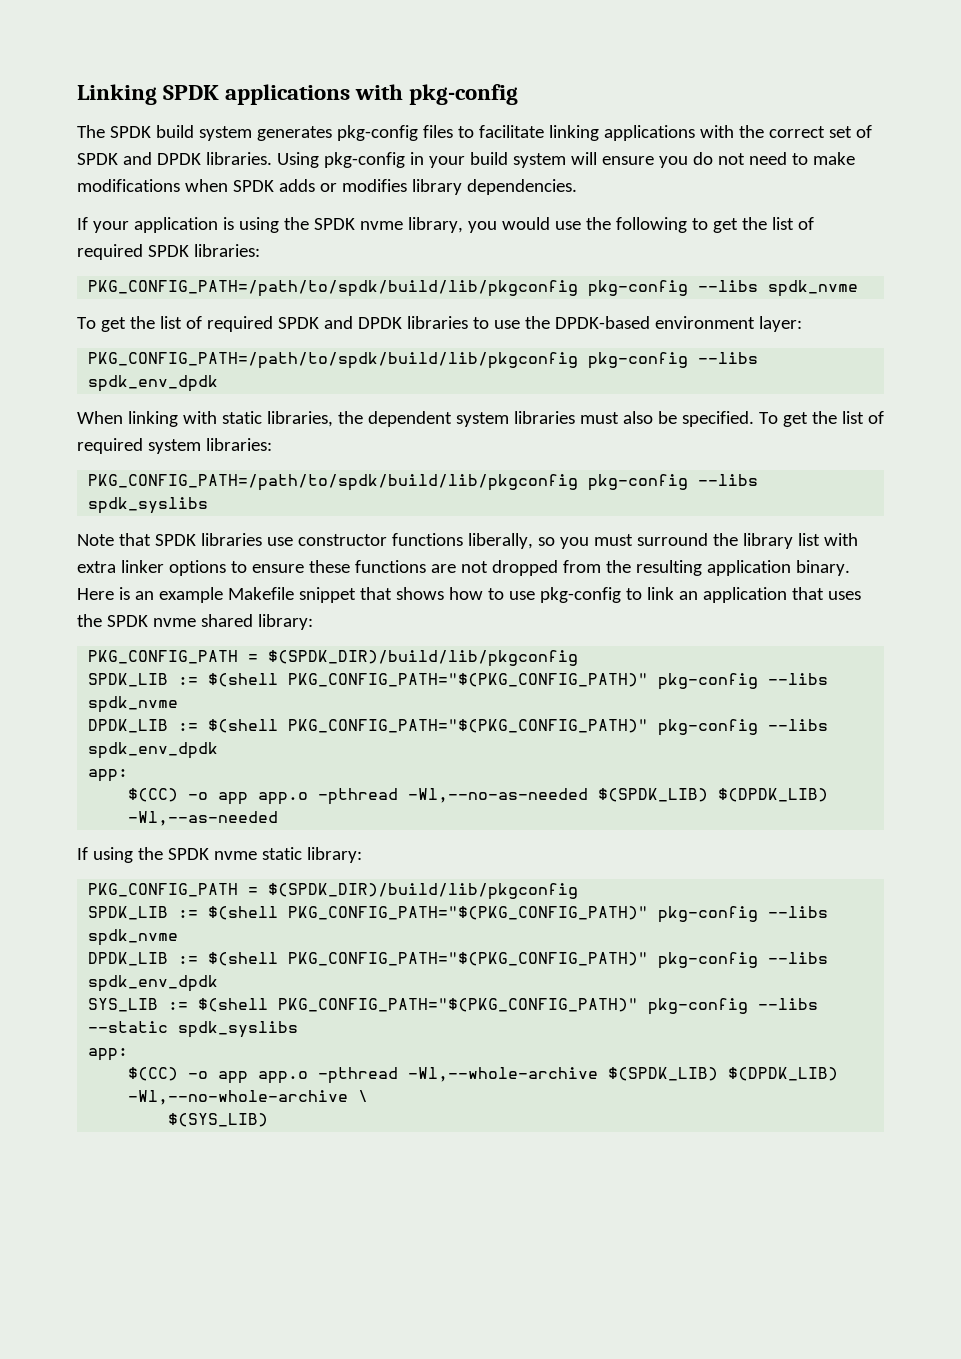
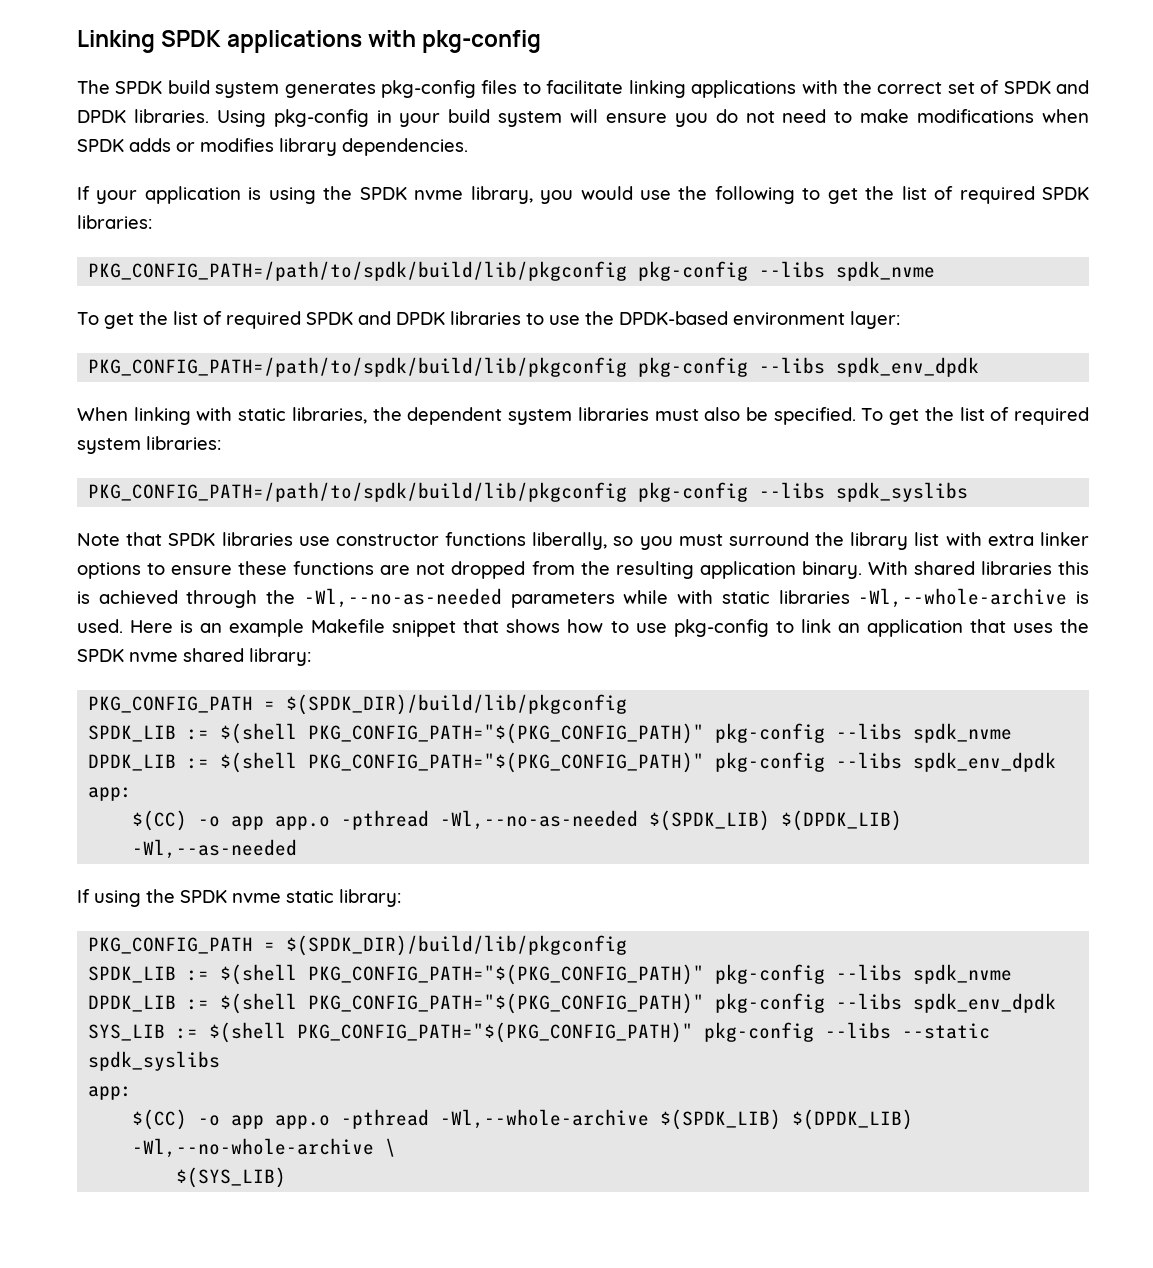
(850, 568) none -> [867,561,1089,575] [77,588,1089,608] [77,619,123,633] With shared libraries this is achieved through the -Wl,--no-as-needed parameters while with static libraries -Wl,--whole-archive is used.

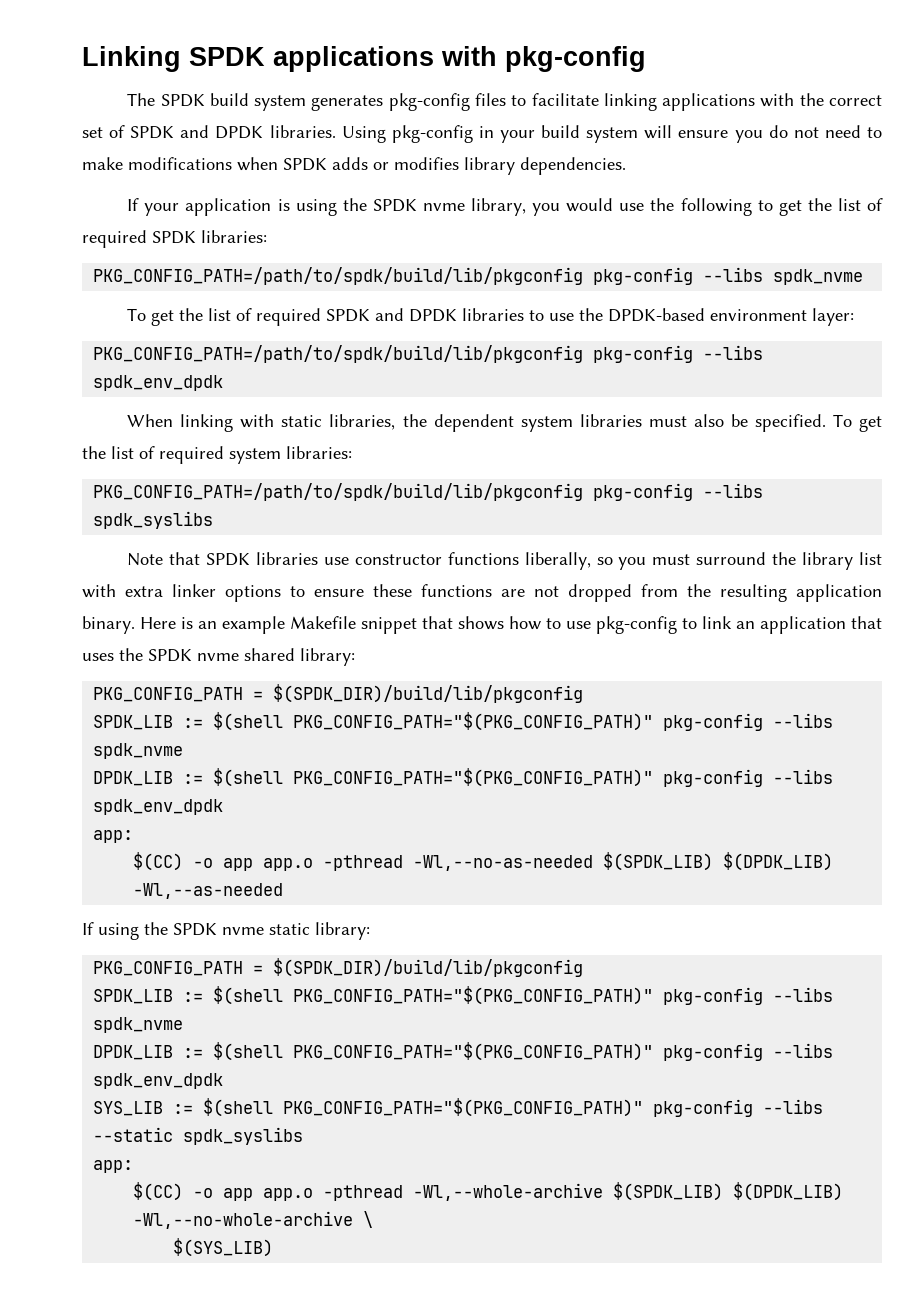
[867,561,1089,575] [77,588,1089,608] [77,619,123,633] With shared libraries this is achieved through the -Wl,--no-as-needed parameters while with static libraries -Wl,--whole-archive is used. -> (135, 625) none

